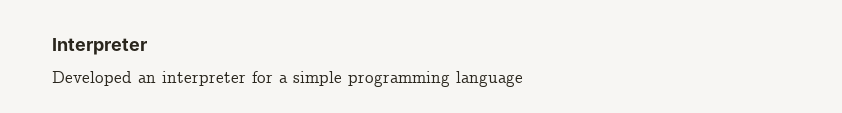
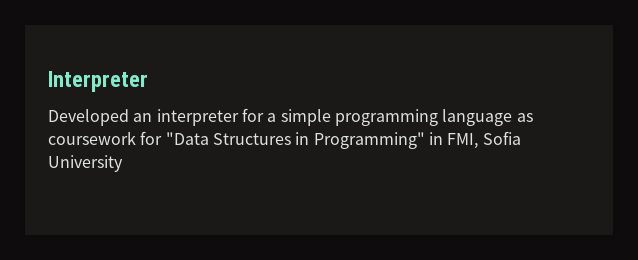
(523, 79) none -> [516,113,533,122] [48,131,521,149] [48,155,123,172] as coursework for "Data Structures in Programming" in FMI, Sofia University

